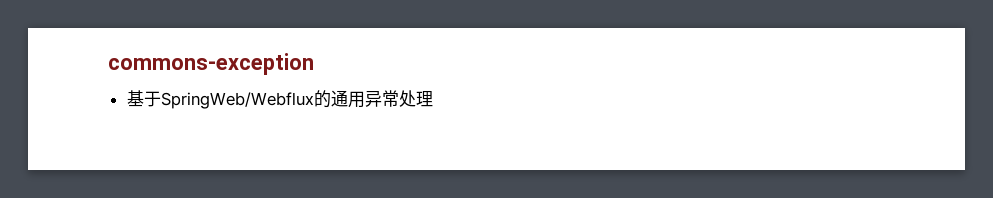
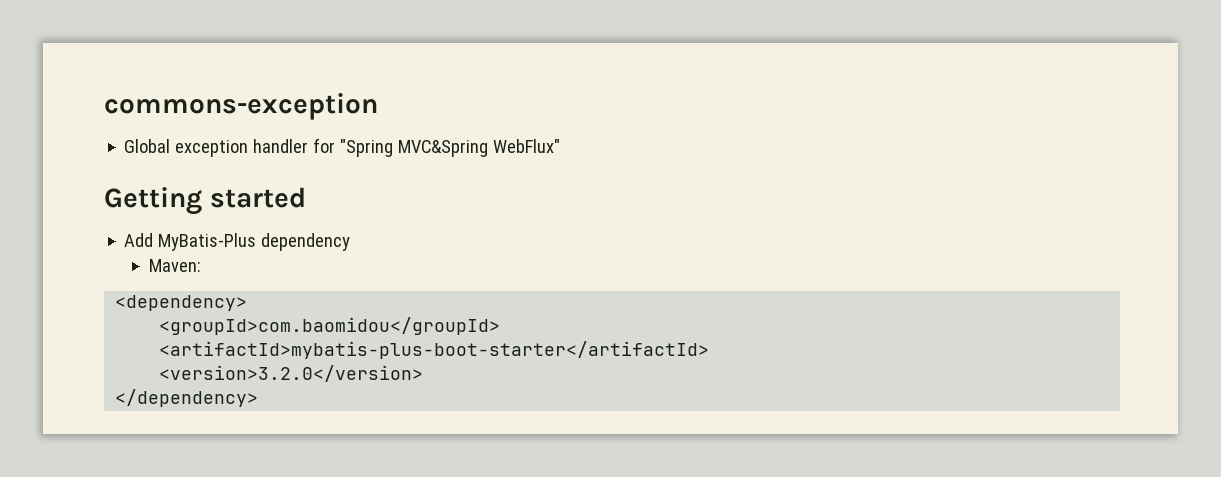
[126,90,433,109] 基于SpringWeb/Webflux的通用异常处理 -> [124,138,561,157] [104,187,306,215] [124,233,351,251] [148,259,201,272] [115,295,248,311] [159,317,501,335] [159,341,710,359] [159,365,424,382] [115,389,259,407] Global exception handler for "Spring MVC&Spring WebFlux" // Getting started // Add MyBatis-Plus dependency // Maven: // <dependency> // <groupId>com.baomidou</groupId> // <artifactId>mybatis-plus-boot-starter</artifactId> // <version>3.2.0</version> // </dependency>

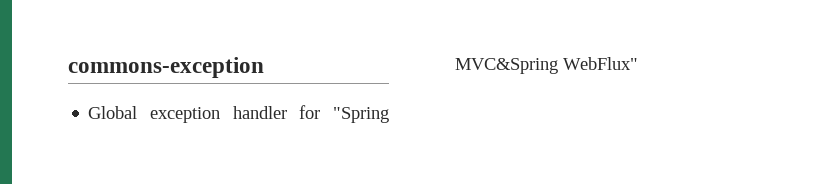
[104,187,306,215] [124,233,351,251] [148,259,201,272] [115,295,248,311] [159,317,501,335] [159,341,710,359] [159,365,424,382] [115,389,259,407] // Getting started // Add MyBatis-Plus dependency // Maven: // <dependency> // <groupId>com.baomidou</groupId> // <artifactId>mybatis-plus-boot-starter</artifactId> // <version>3.2.0</version> // </dependency> -> (639, 63) none

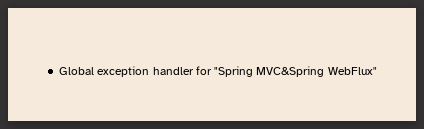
[68,57,264,78] commons-exception // -> (59, 71) none

